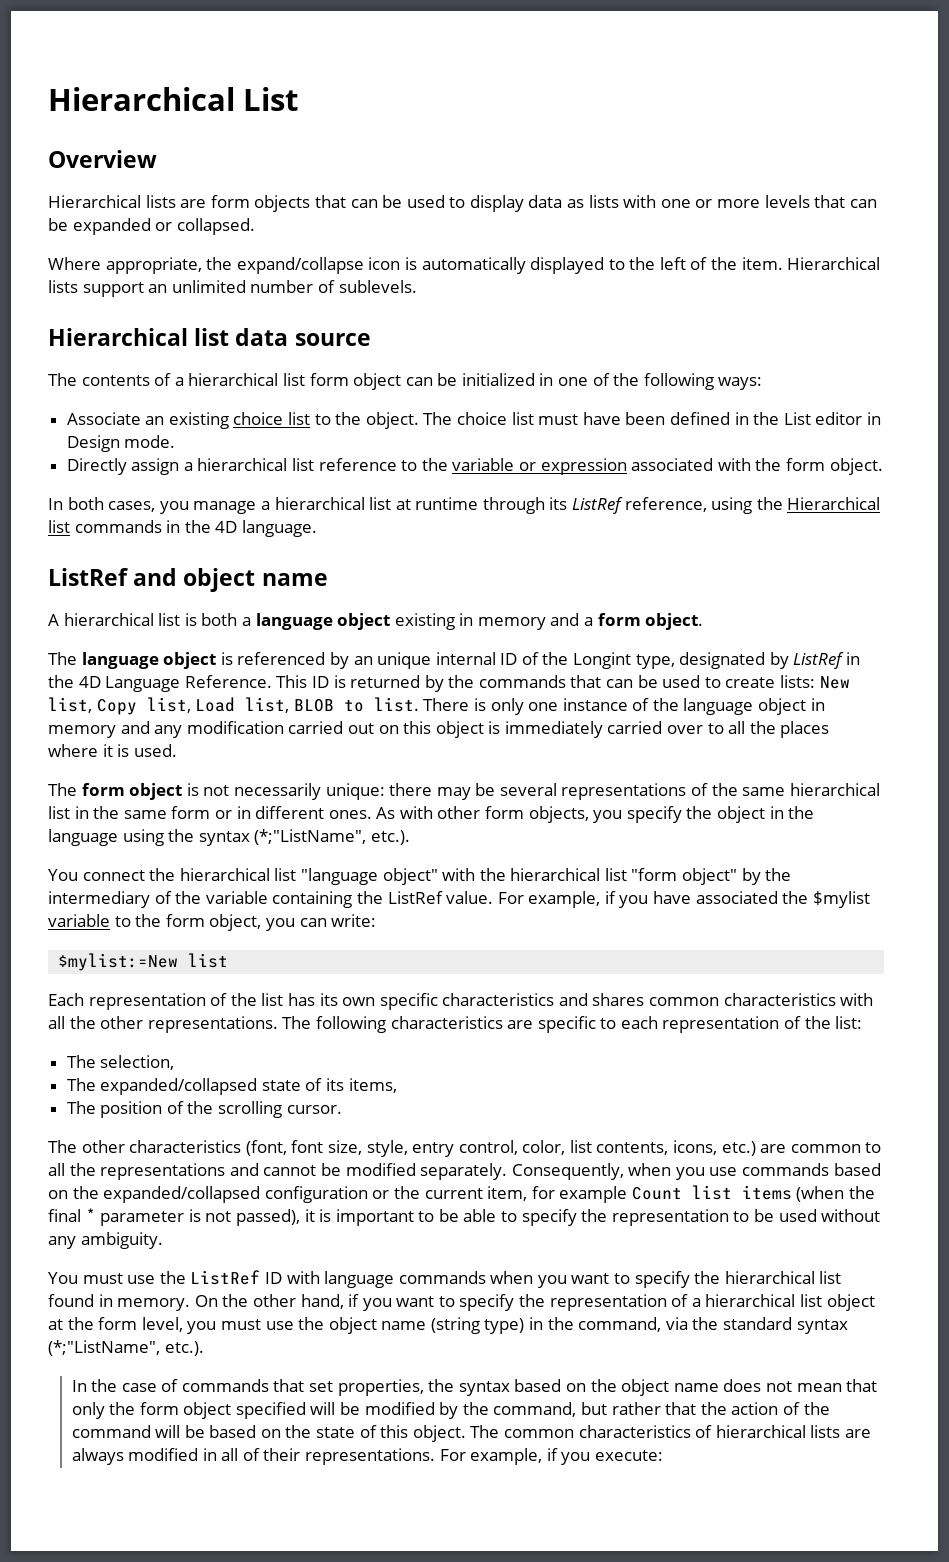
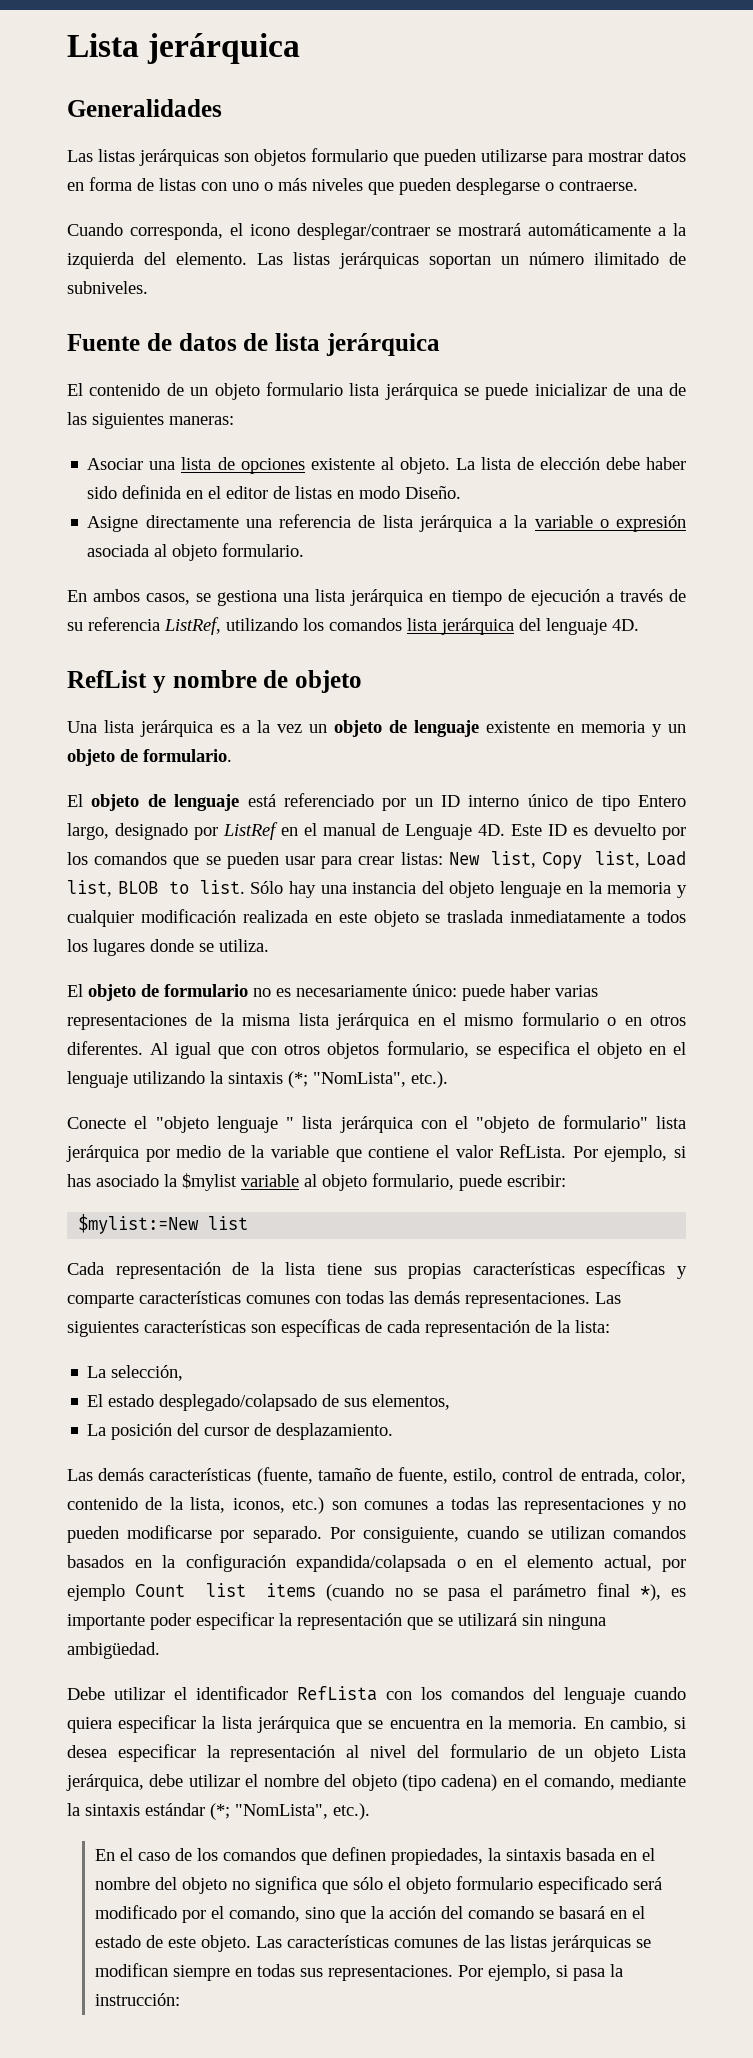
[48,87,299,111] [48,150,157,168] [48,195,877,212] [48,218,255,235] [48,257,881,274] [48,280,417,297] [48,328,371,346] [48,373,763,390] [66,412,881,429] [66,435,176,452] [66,458,883,475] [48,497,881,514] [48,520,317,537] [48,568,328,592] [48,613,704,630] [48,652,861,669] [48,675,816,692] Hierarchical List // Overview // Hierarchical lists are form objects that can be used to display data as lists with one or more levels that can be expanded or collapsed. // Where appropriate, the expand/collapse icon is automatically displayed to the left of the item. Hierarchical lists support an unlimited number of sublevels. // Hierarchical list data source // The contents of a hierarchical list form object can be initialized in one of the following ways: // Associate an existing choice list to the object. The choice list must have been defined in the List editor in Design mode. // Directly assign a hierarchical list reference to the variable or expression associated with the form object. // In both cases, you manage a hierarchical list at runtime through its ListRef reference, using the Hierarchical list commands in the 4D language. // ListRef and object name // A hierarchical list is both a language object existing in memory and a form object. // The language object is referenced by an unique internal ID of the Longint type, designated by ListRef in the 4D Language Reference. This ID is returned by the commands that can be used to create lists: -> [67,33,301,64] [67,99,222,117] [67,148,686,166] [67,177,638,195] [67,223,687,240] [67,252,686,269] [67,281,148,294] [67,333,440,356] [67,382,686,400] [67,412,234,429] [87,457,686,474] [87,485,462,499] [87,514,686,532] [87,543,305,561] [67,589,686,606] [67,617,639,635] [67,670,362,693] [67,720,686,737] [67,749,232,766] [67,793,686,811] [67,822,686,840] [67,852,443,869] Lista jerárquica // Generalidades // Las listas jerárquicas son objetos formulario que pueden utilizarse para mostrar datos en forma de listas con uno o más niveles que pueden desplegarse o contraerse. // Cuando corresponda, el icono desplegar/contraer se mostrará automáticamente a la izquierda del elemento. Las listas jerárquicas soportan un número ilimitado de subniveles. // Fuente de datos de lista jerárquica // El contenido de un objeto formulario lista jerárquica se puede inicializar de una de las siguientes maneras: // Asociar una lista de opciones existente al objeto. La lista de elección debe haber sido definida en el editor de listas en modo Diseño. // Asigne directamente una referencia de lista jerárquica a la variable o expresión asociada al objeto formulario. // En ambos casos, se gestiona una lista jerárquica en tiempo de ejecución a través de su referencia ListRef, utilizando los comandos lista jerárquica del lenguaje 4D. // RefList y nombre de objeto // Una lista jerárquica es a la vez un objeto de lenguaje existente en memoria y un objeto de formulario. // El objeto de lenguaje está referenciado por un ID interno único de tipo Entero largo, designado por ListRef en el manual de Lenguaje 4D. Este ID es devuelto por los comandos que se pueden usar para crear listas:
[423,698,825,715] [48,721,830,738] [48,744,177,757] [48,783,880,800] [48,806,815,823] [48,829,410,846] [48,868,792,885] [48,891,870,908] [48,914,377,931] [58,953,229,971] [48,993,874,1010] [48,1016,863,1033] [66,1055,175,1070] [66,1078,397,1095] [66,1101,342,1118] [48,1140,882,1157] [48,1163,881,1180] [48,1185,876,1203] [48,1208,881,1226] [48,1232,163,1249] [48,1270,842,1288] [48,1294,875,1311] [48,1317,848,1334] [48,1340,204,1356] [71,1379,878,1396] [71,1402,830,1419] [71,1425,871,1442] [71,1448,664,1465] There is only one instance of the language object in memory and any modification carried out on this object is immediately carried over to all the places where it is used. // The form object is not necessarily unique: there may be several representations of the same hierarchical list in the same form or in different ones. As with other form objects, you specify the object in the language using the syntax (*;"ListName", etc.). // You connect the hierarchical list "language object" with the hierarchical list "form object" by the intermediary of the variable containing the ListRef value. For example, if you have associated the $mylist variable to the form object, you can write: // $mylist:=New list // Each representation of the list has its own specific characteristics and shares common characteristics with all the other representations. The following characteristics are specific to each representation of the list: // The selection, // The expanded/collapsed state of its items, // The position of the scrolling cursor. // The other characteristics (font, font size, style, entry control, color, list contents, icons, etc.) are common to all the representations and cannot be modified separately. Consequently, when you use commands based on the expanded/collapsed configuration or the current item, for example Count list items (when the final * parameter is not passed), it is important to be able to specify the representation to be used without any ambiguity. // You must use the ListRef ID with language commands when you want to specify the hierarchical list found in memory. On the other hand, if you want to specify the representation of a hierarchical list object at the form level, you must use the object name (string type) in the command, via the standard syntax (*;"ListName", etc.). // In the case of commands that set properties, the syntax based on the object name does not mean that only the form object specified will be modified by the command, but rather that the action of the command will be based on the state of this object. The common characteristics of hierarchical lists are always modified in all of their representations. For example, if you execute: -> [250,881,687,898] [67,909,686,927] [67,939,269,956] [67,984,598,1001] [67,1012,686,1030] [67,1041,687,1059] [67,1071,448,1088] [67,1115,686,1133] [66,1144,687,1162] [67,1173,566,1191] [78,1214,249,1234] [67,1261,688,1279] [67,1291,621,1308] [67,1319,610,1337] [87,1365,184,1381] [87,1394,451,1411] [87,1423,394,1440] [67,1467,686,1485] [67,1497,686,1514] [67,1525,686,1543] [67,1554,686,1572] [67,1583,686,1601] [67,1612,606,1630] [67,1642,160,1659] [67,1686,686,1704] [67,1715,687,1733] [67,1744,686,1762] [66,1774,687,1791] [67,1803,370,1820] [95,1847,656,1865] [95,1876,663,1894] [95,1905,646,1923] [95,1935,652,1952] [95,1963,624,1981] [95,1993,181,2006] Sólo hay una instancia del objeto lenguaje en la memoria y cualquier modificación realizada en este objeto se traslada inmediatamente a todos los lugares donde se utiliza. // El objeto de formulario no es necesariamente único: puede haber varias representaciones de la misma lista jerárquica en el mismo formulario o en otros diferentes. Al igual que con otros objetos formulario, se especifica el objeto en el lenguaje utilizando la sintaxis (*; "NomLista", etc.). // Conecte el "objeto lenguaje " lista jerárquica con el "objeto de formulario" lista jerárquica por medio de la variable que contiene el valor RefLista. Por ejemplo, si has asociado la $mylist variable al objeto formulario, puede escribir: // $mylist:=New list // Cada representación de la lista tiene sus propias características específicas y comparte características comunes con todas las demás representaciones. Las siguientes características son específicas de cada representación de la lista: // La selección, // El estado desplegado/colapsado de sus elementos, // La posición del cursor de desplazamiento. // Las demás características (fuente, tamaño de fuente, estilo, control de entrada, color, contenido de la lista, iconos, etc.) son comunes a todas las representaciones y no pueden modificarse por separado. Por consiguiente, cuando se utilizan comandos basados en la configuración expandida/colapsada o en el elemento actual, por ejemplo Count list items (cuando no se pasa el parámetro final *), es importante poder especificar la representación que se utilizará sin ninguna ambigüedad. // Debe utilizar el identificador RefLista con los comandos del lenguaje cuando quiera especificar la lista jerárquica que se encuentra en la memoria. En cambio, si desea especificar la representación al nivel del formulario de un objeto Lista jerárquica, debe utilizar el nombre del objeto (tipo cadena) en el comando, mediante la sintaxis estándar (*; "NomLista", etc.). // En el caso de los comandos que definen propiedades, la sintaxis basada en el nombre del objeto no significa que sólo el objeto formulario especificado será modificado por el comando, sino que la acción del comando se basará en el estado de este objeto. Las características comunes de las listas jerárquicas se modifican siempre en todas sus representaciones. Por ejemplo, si pasa la instrucción:

